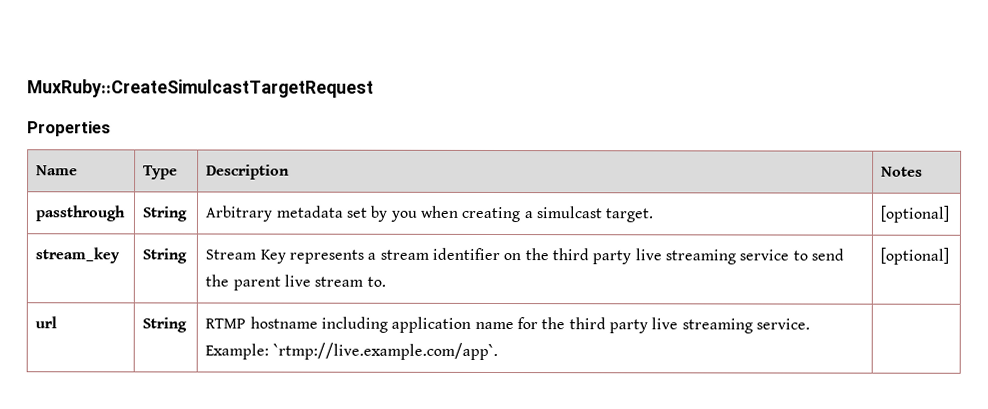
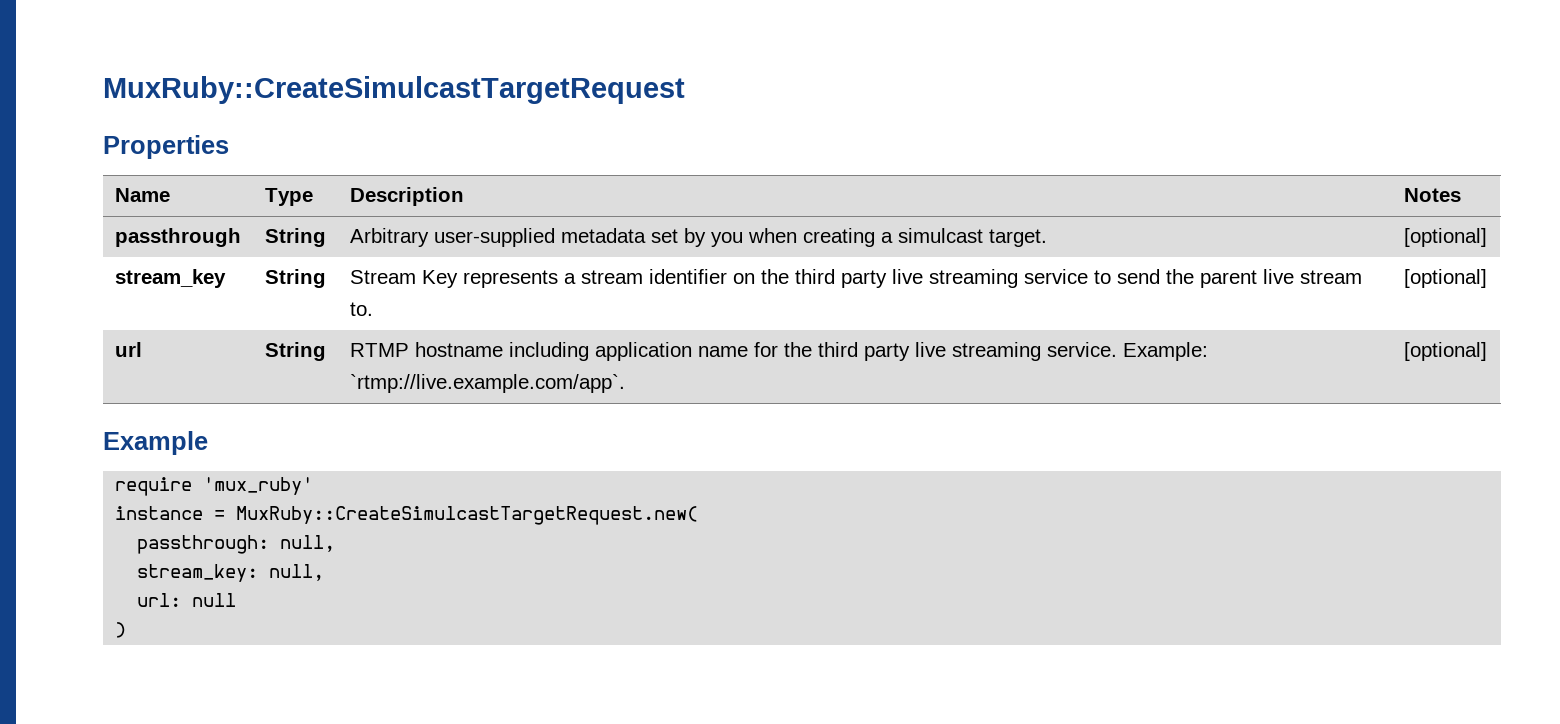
(273, 213) none -> [433,228,555,247] user-supplied
(498, 351) none -> [1403,342,1487,361] [103,431,208,455] [115,477,314,496] [115,506,699,525] [137,535,336,554] [137,564,325,582] [137,593,237,607] [115,622,127,638] [optional] // Example // require 'mux_ruby' // instance = MuxRuby::CreateSimulcastTargetRequest.new( // passthrough: null, // stream_key: null, // url: null // )

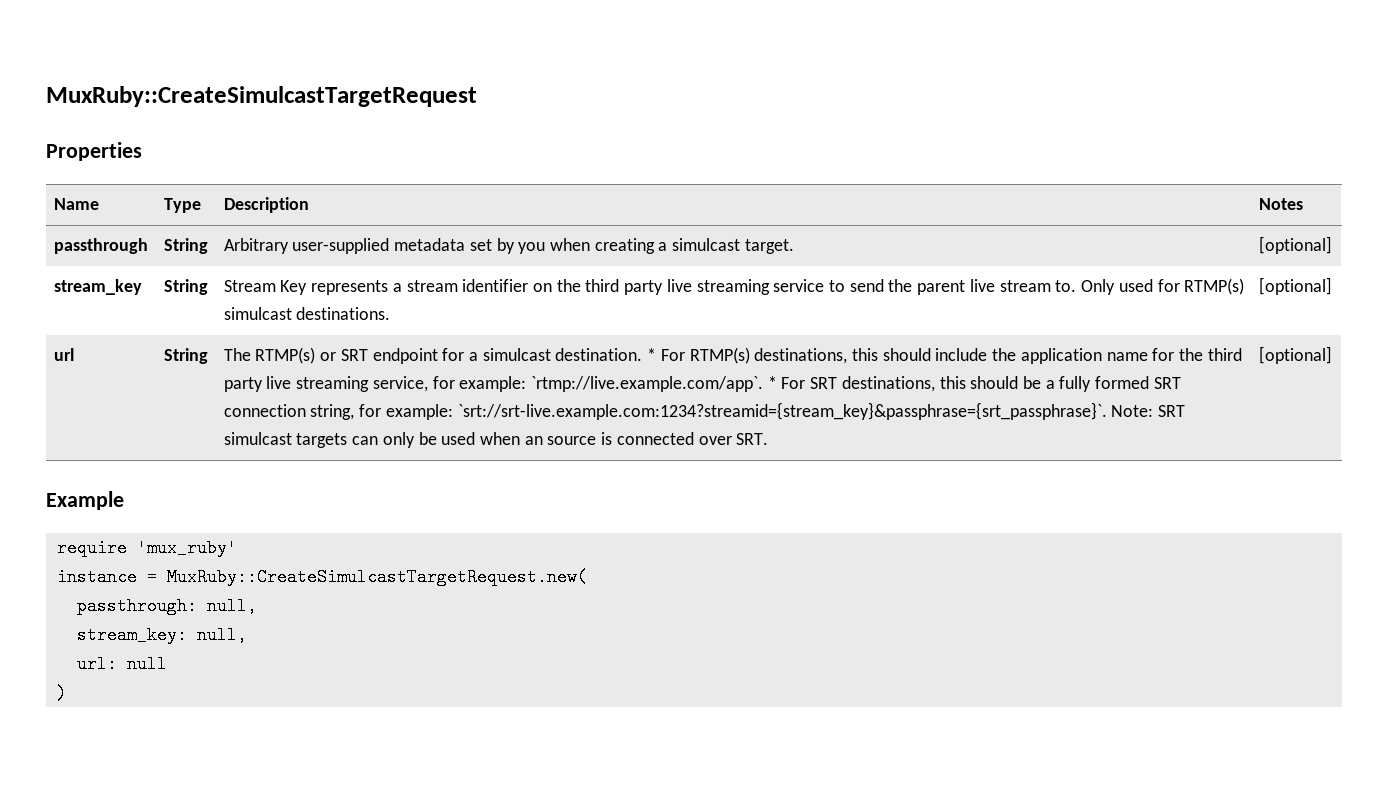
[1403,269,1487,288] [114,342,142,357] [264,342,326,361] [349,342,589,361] | [optional] // url | String | RTMP hostname including -> [1081,278,1245,295] [223,307,391,320] [1258,277,1332,295] [53,348,74,361] [163,348,208,364] [223,347,1017,364] Only used for RTMP(s) simulcast destinations. | [optional] // url | String | The RTMP(s) or SRT endpoint for a simulcast destination. * For RTMP(s) destinations, this should include the
[1046,342,1208,361] [349,374,625,393] service. Example: `rtmp://live.example.com/app`. -> [372,376,1181,392] [223,402,1185,420] [223,432,769,448] service, for example: `rtmp://live.example.com/app`. * For SRT destinations, this should be a fully formed SRT connection string, for example: `srt://srt-live.example.com:1234?streamid={stream_key}&passphrase={srt_passphrase}`. Note: SRT simulcast targets can only be used when an source is connected over SRT.

